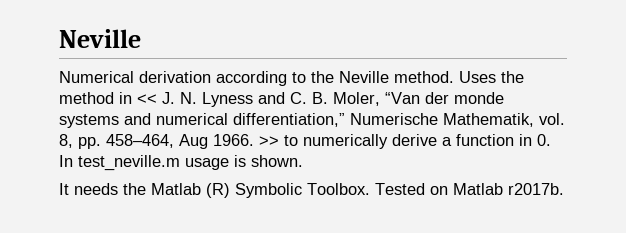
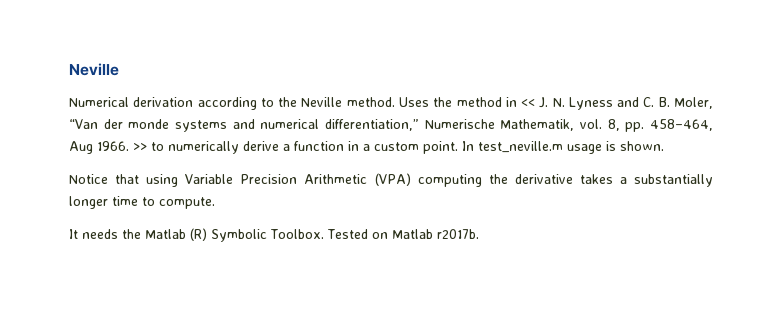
[537,134,551,146] 0. -> [363,141,458,154] a custom point.
(303, 161) none -> [69,173,713,187] [69,196,215,209] // Notice that using Variable Precision Arithmetic (VPA) computing the derivative takes a substantially longer time to compute.

